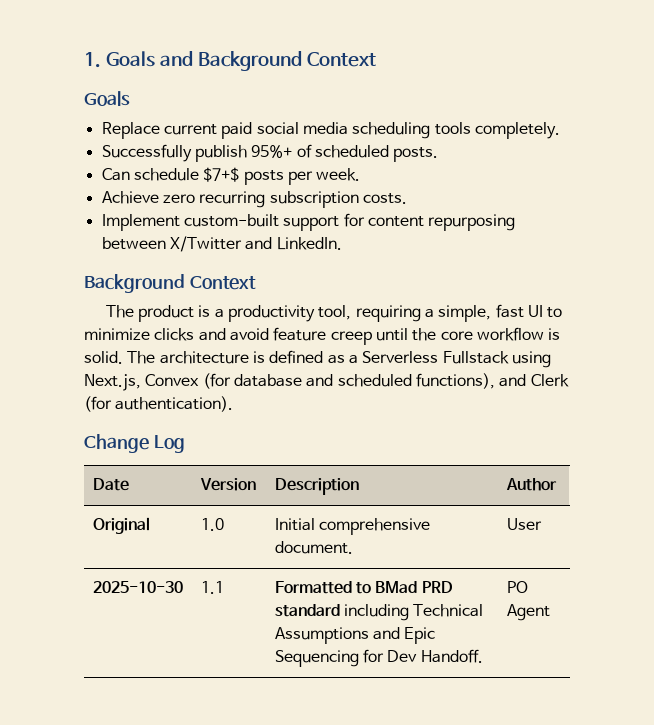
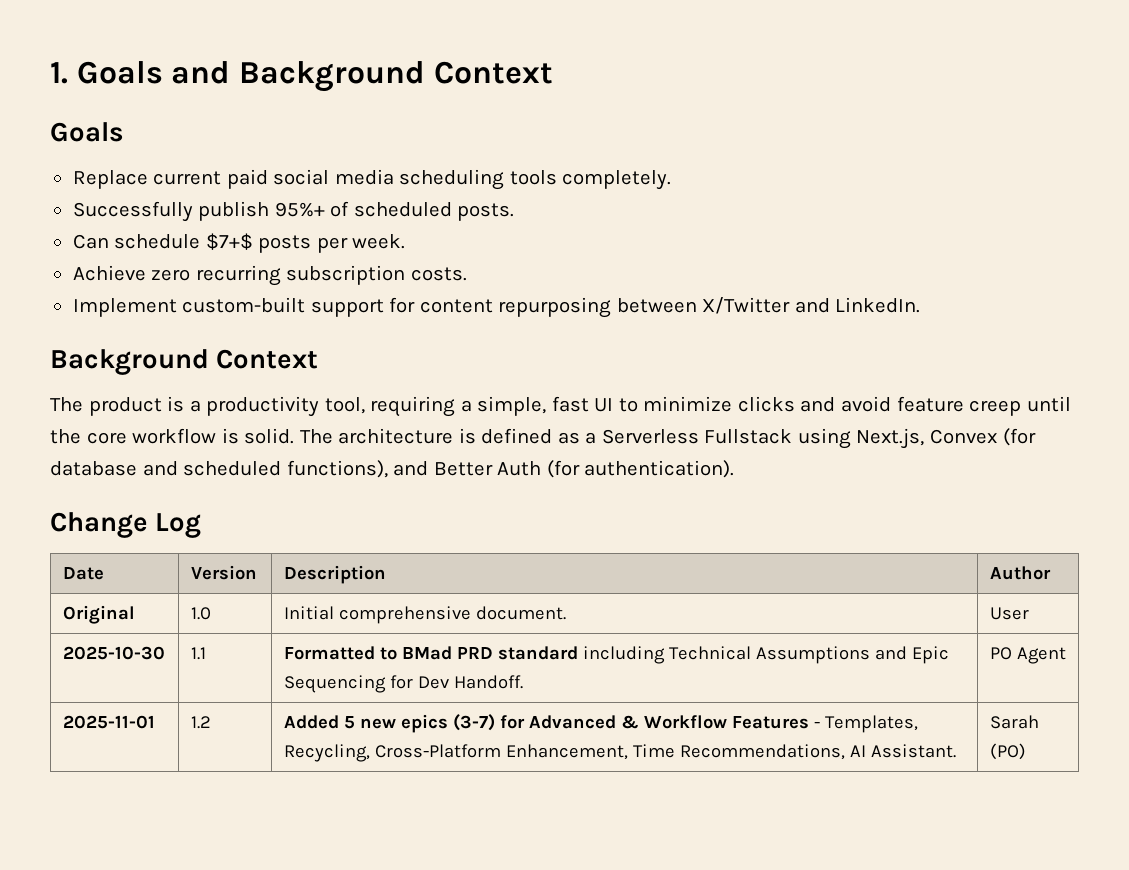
[530,374,569,387] Clerk -> [433,461,542,476] Better Auth
(550, 612) none -> [62,715,155,729] [190,716,211,729] [283,714,918,733] [283,744,956,762] [989,715,1039,729] [989,743,1026,760] // 2025-11-01 | 1.2 | Added 5 new epics (3-7) for Advanced & Workflow Features - Templates, Recycling, Cross-Platform Enhancement, Time Recommendations, AI Assistant. | Sarah (PO)

